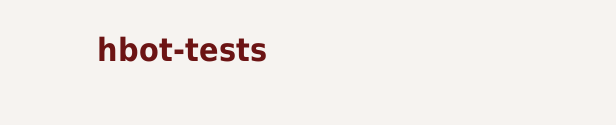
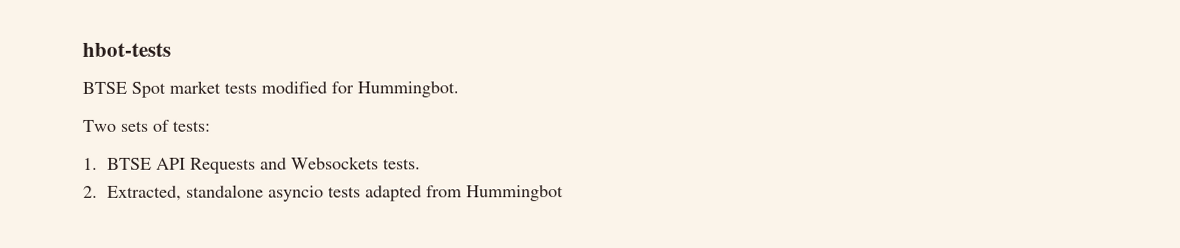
(267, 49) none -> [82,80,459,98] [82,119,211,132] [83,156,421,174] [83,184,564,202] // BTSE Spot market tests modified for Hummingbot. // Two sets of tests: // 1. BTSE API Requests and Websockets tests. // 2. Extracted, standalone asyncio tests adapted from Hummingbot

